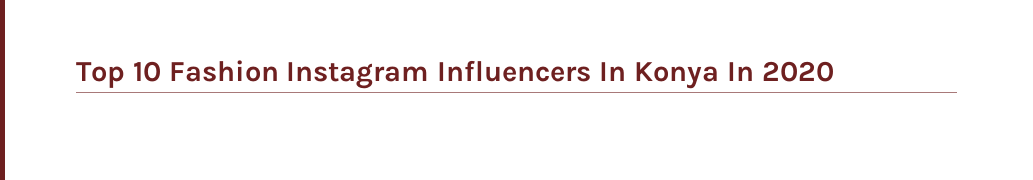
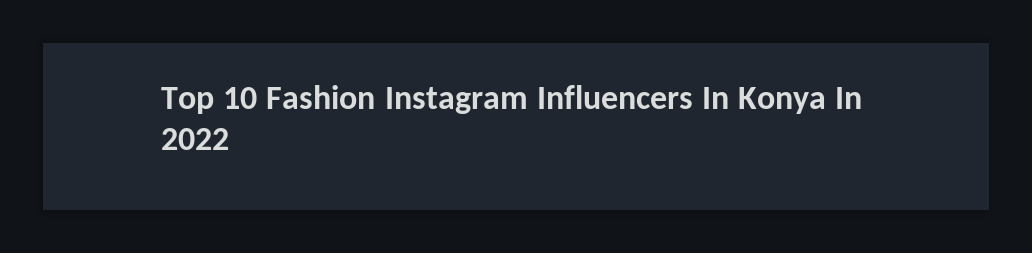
[761,61,834,82] 2020 -> [161,128,229,150] 2022

